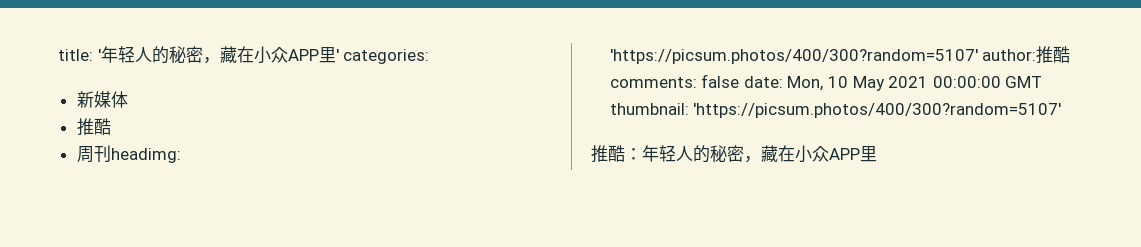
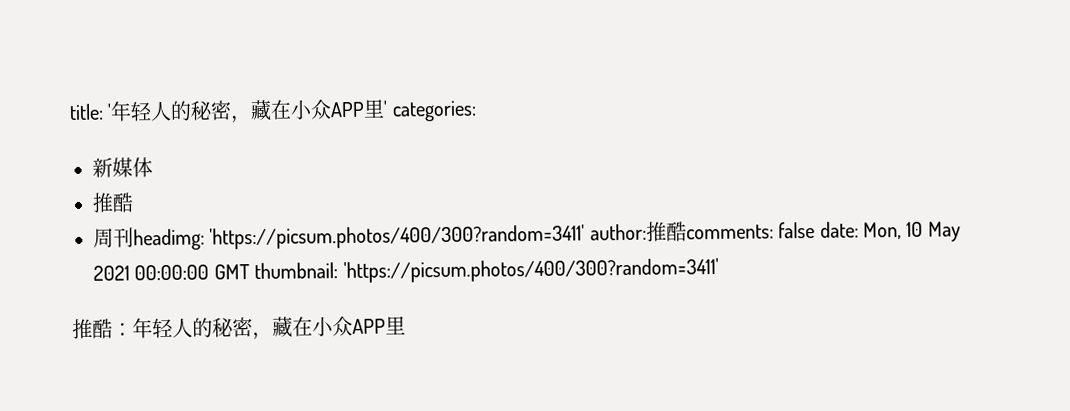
[609,49,978,64] 'https://picsum.photos/400/300?random=5107' -> [209,224,586,250] 'https://picsum.photos/400/300?random=3411'
[693,103,1062,118] 'https://picsum.photos/400/300?random=5107' -> [342,258,719,284] 'https://picsum.photos/400/300?random=3411'

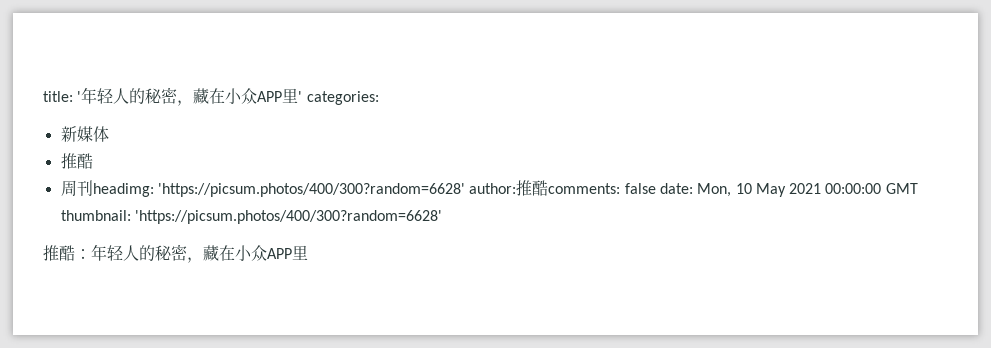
[209,224,586,250] 'https://picsum.photos/400/300?random=3411' -> [157,183,465,197] 'https://picsum.photos/400/300?random=6628'
[342,258,719,284] 'https://picsum.photos/400/300?random=3411' -> [134,210,442,224] 'https://picsum.photos/400/300?random=6628'

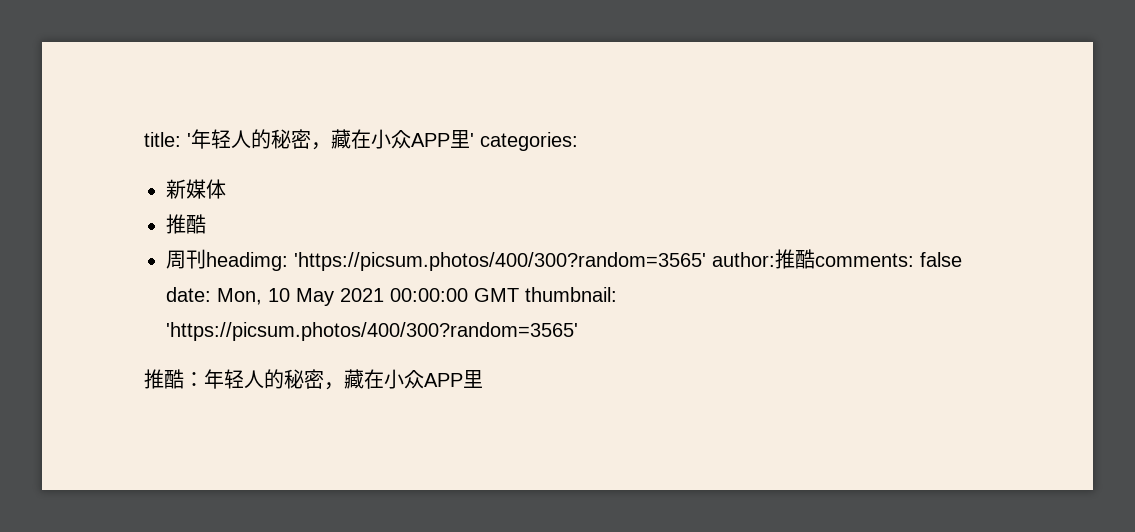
[157,183,465,197] 'https://picsum.photos/400/300?random=6628' -> [294,252,706,271] 'https://picsum.photos/400/300?random=3565'
[134,210,442,224] 'https://picsum.photos/400/300?random=6628' -> [166,322,578,341] 'https://picsum.photos/400/300?random=3565'

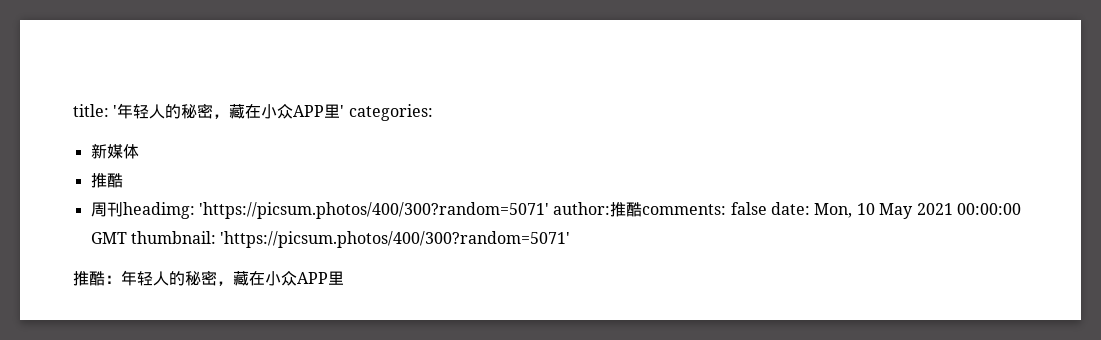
[294,252,706,271] 'https://picsum.photos/400/300?random=3565' -> [198,202,549,219] 'https://picsum.photos/400/300?random=5071'
[166,322,578,341] 'https://picsum.photos/400/300?random=3565' -> [220,231,571,248] 'https://picsum.photos/400/300?random=5071'

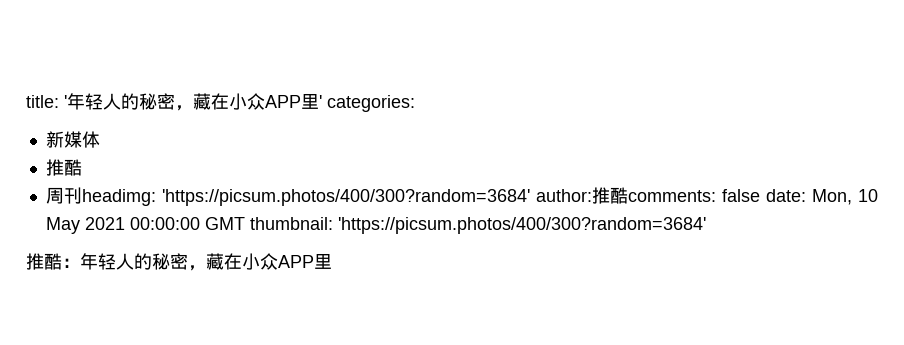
[198,202,549,219] 'https://picsum.photos/400/300?random=5071' -> [161,189,530,206] 'https://picsum.photos/400/300?random=3684'
[220,231,571,248] 'https://picsum.photos/400/300?random=5071' -> [337,217,706,234] 'https://picsum.photos/400/300?random=3684'

